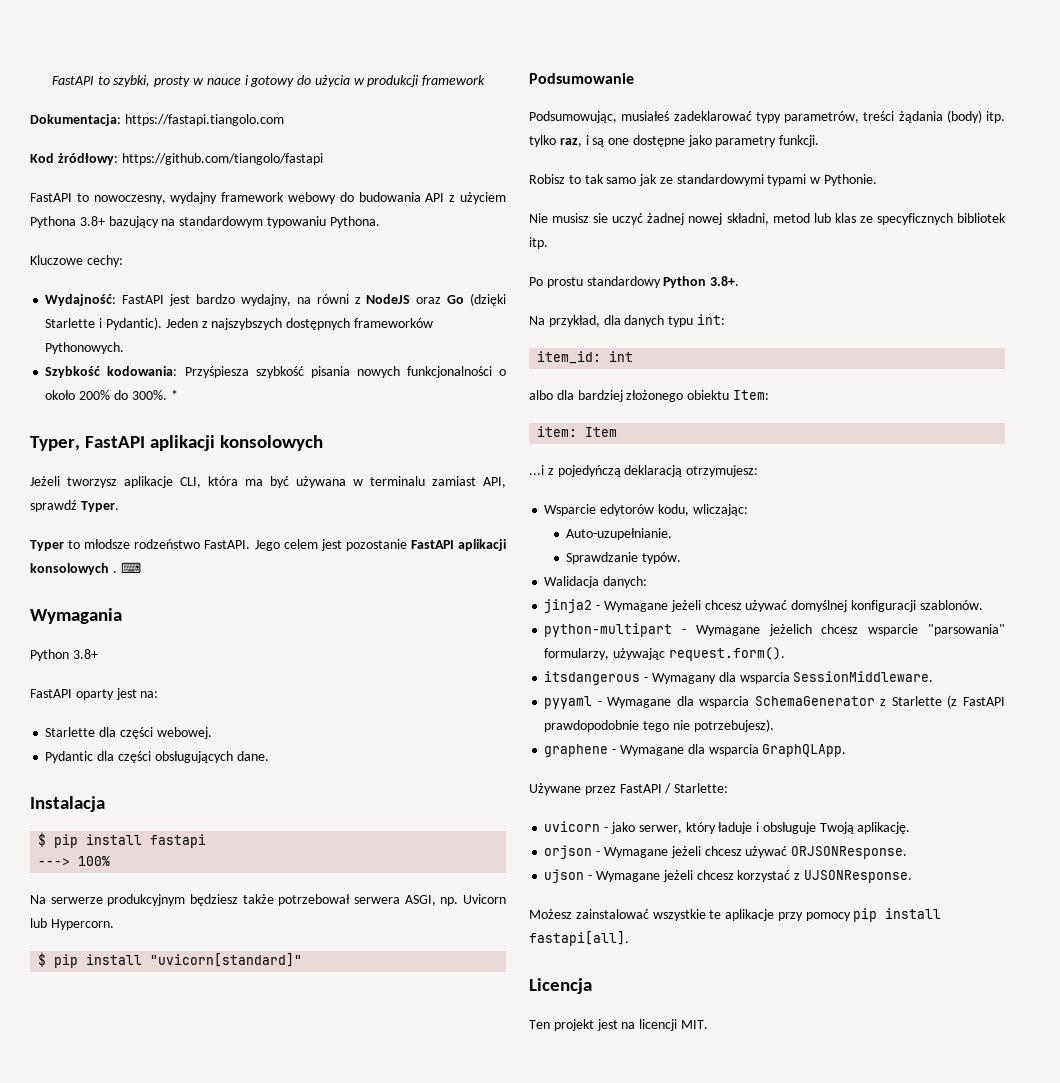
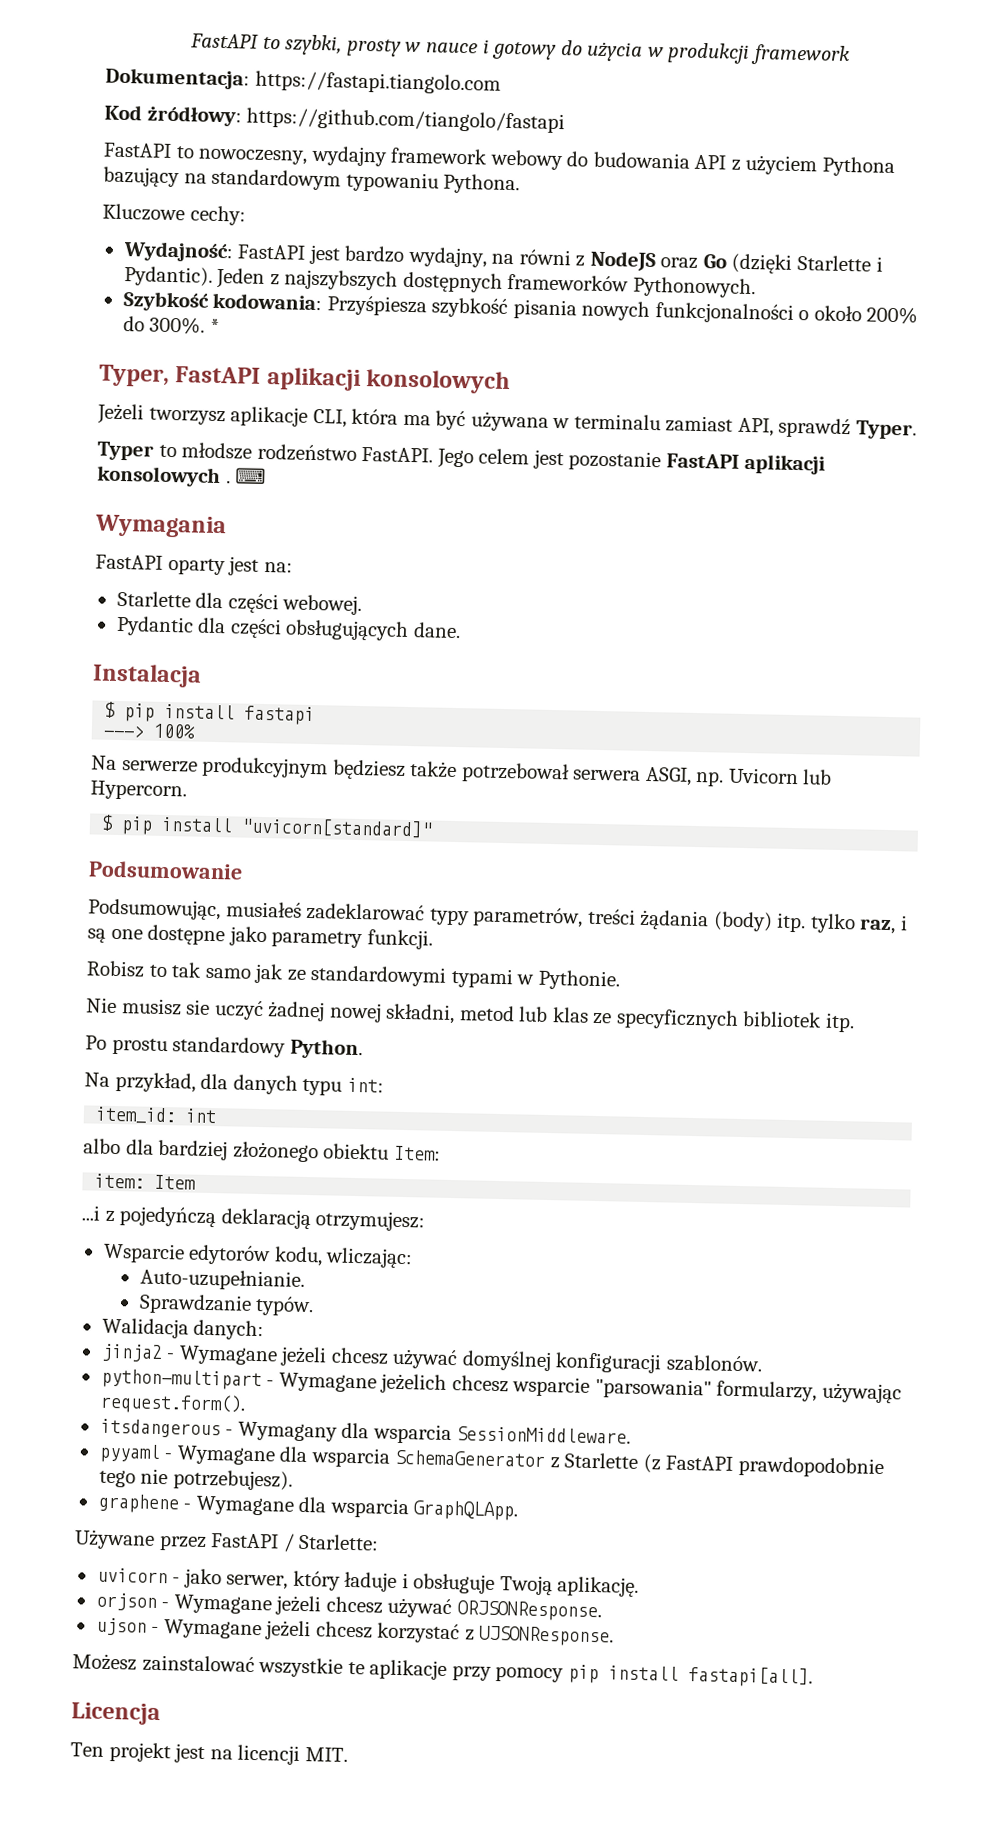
[79,216,105,226] 3.8+ -> (895, 166) none
[30,649,98,661] // Python 3.8+ -> (227, 526) none
[663,276,740,288] Python 3.8+. -> [289,1038,363,1060] Python.

